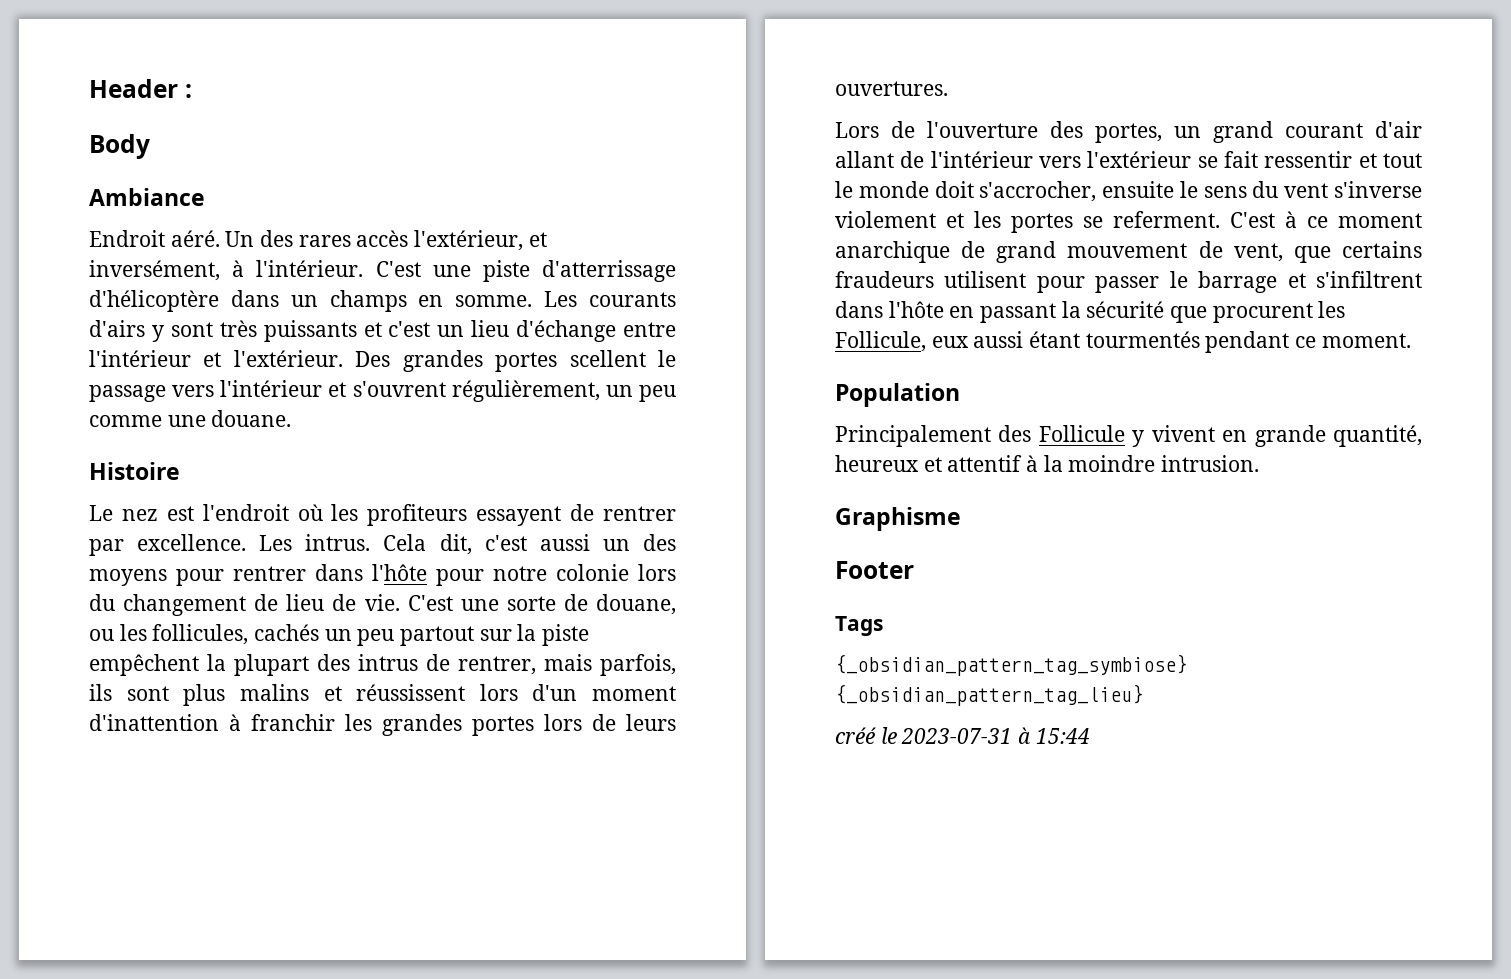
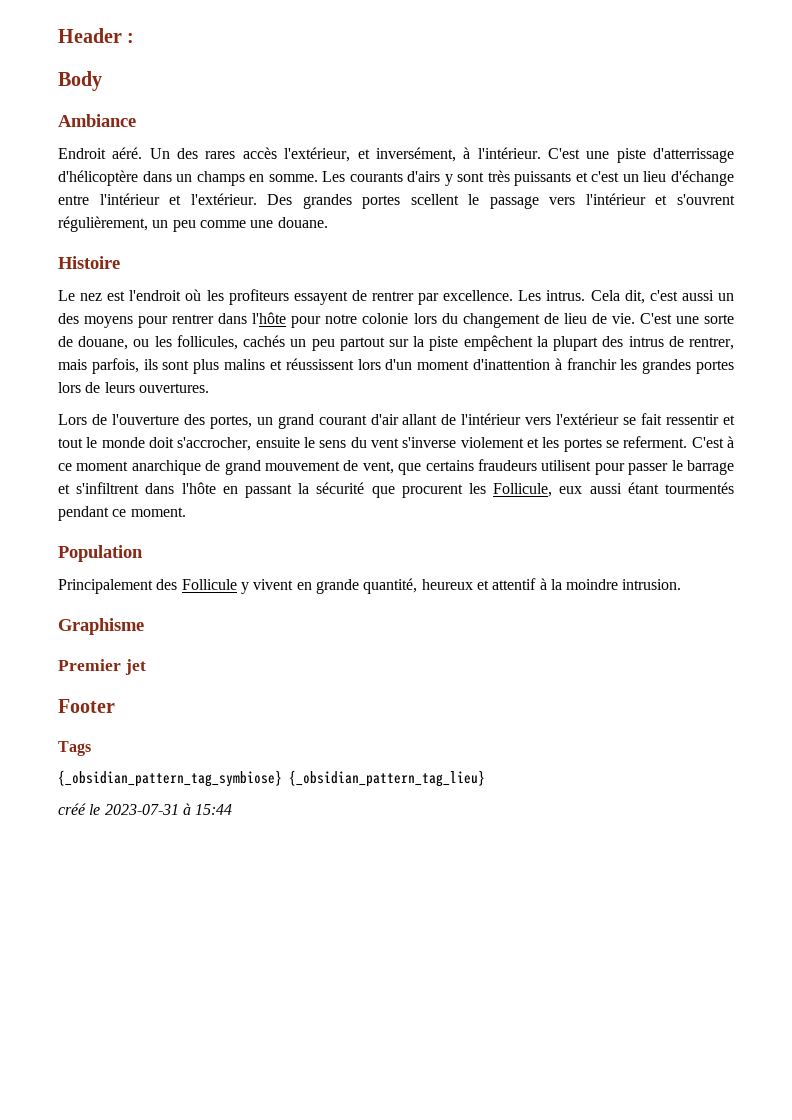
(961, 519) none -> [58,659,146,675] // Premier jet

